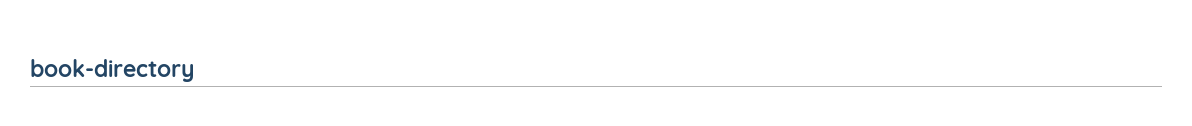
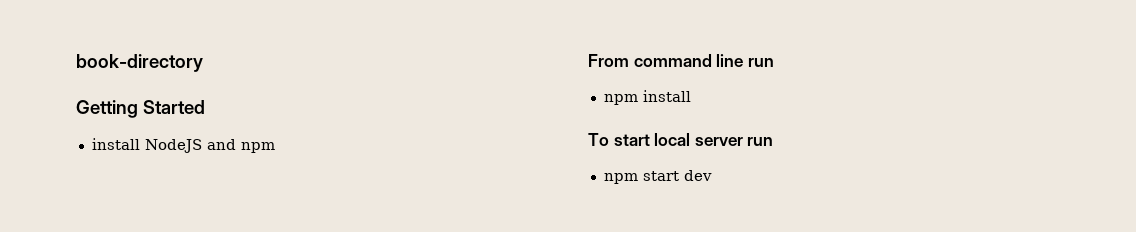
(195, 70) none -> [76,100,205,118] [91,138,275,153] [588,54,774,67] [603,90,691,105] [588,133,774,146] [603,170,712,184] // Getting Started // install NodeJS and npm // From command line run // npm install // To start local server run // npm start dev

